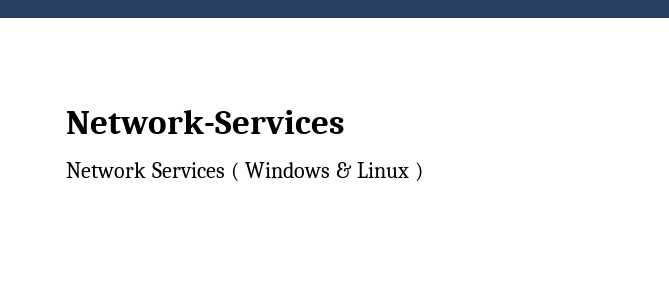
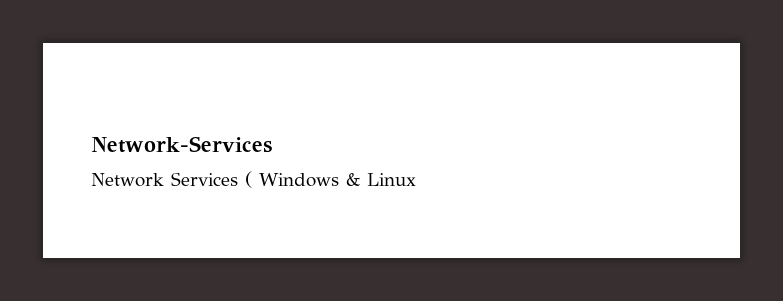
[414,162,423,182] ) -> (416, 179) none

